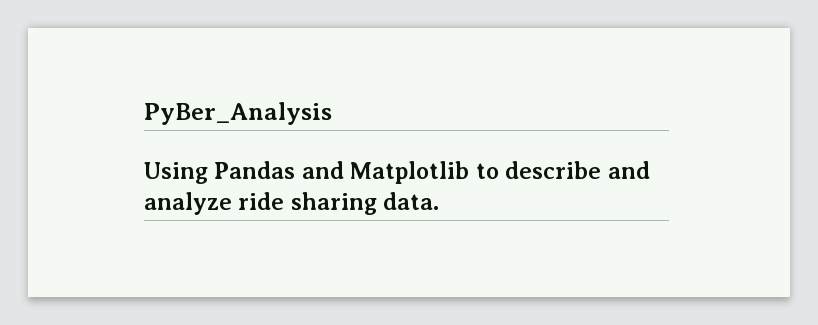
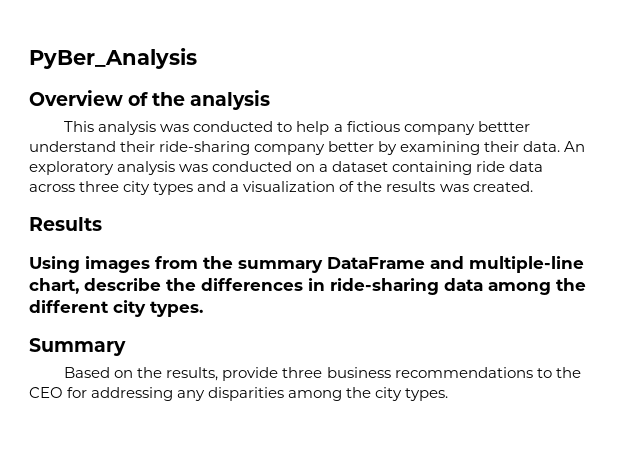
[144,161,650,184] [144,192,440,215] Using Pandas and Matplotlib to describe and analyze ride sharing data. -> [29,90,271,110] [64,121,530,135] [29,141,586,155] [29,161,544,175] [29,181,533,195] [29,217,102,231] [29,256,584,273] [29,278,586,295] [29,300,203,317] [29,338,126,356] [64,367,581,381] [29,387,449,401] Overview of the analysis // This analysis was conducted to help a fictious company bettter understand their ride-sharing company better by examining their data. An exploratory analysis was conducted on a dataset containing ride data across three city types and a visualization of the results was created. // Results // Using images from the summary DataFrame and multiple-line chart, describe the differences in ride-sharing data among the different city types. // Summary // Based on the results, provide three business recommendations to the CEO for addressing any disparities among the city types.

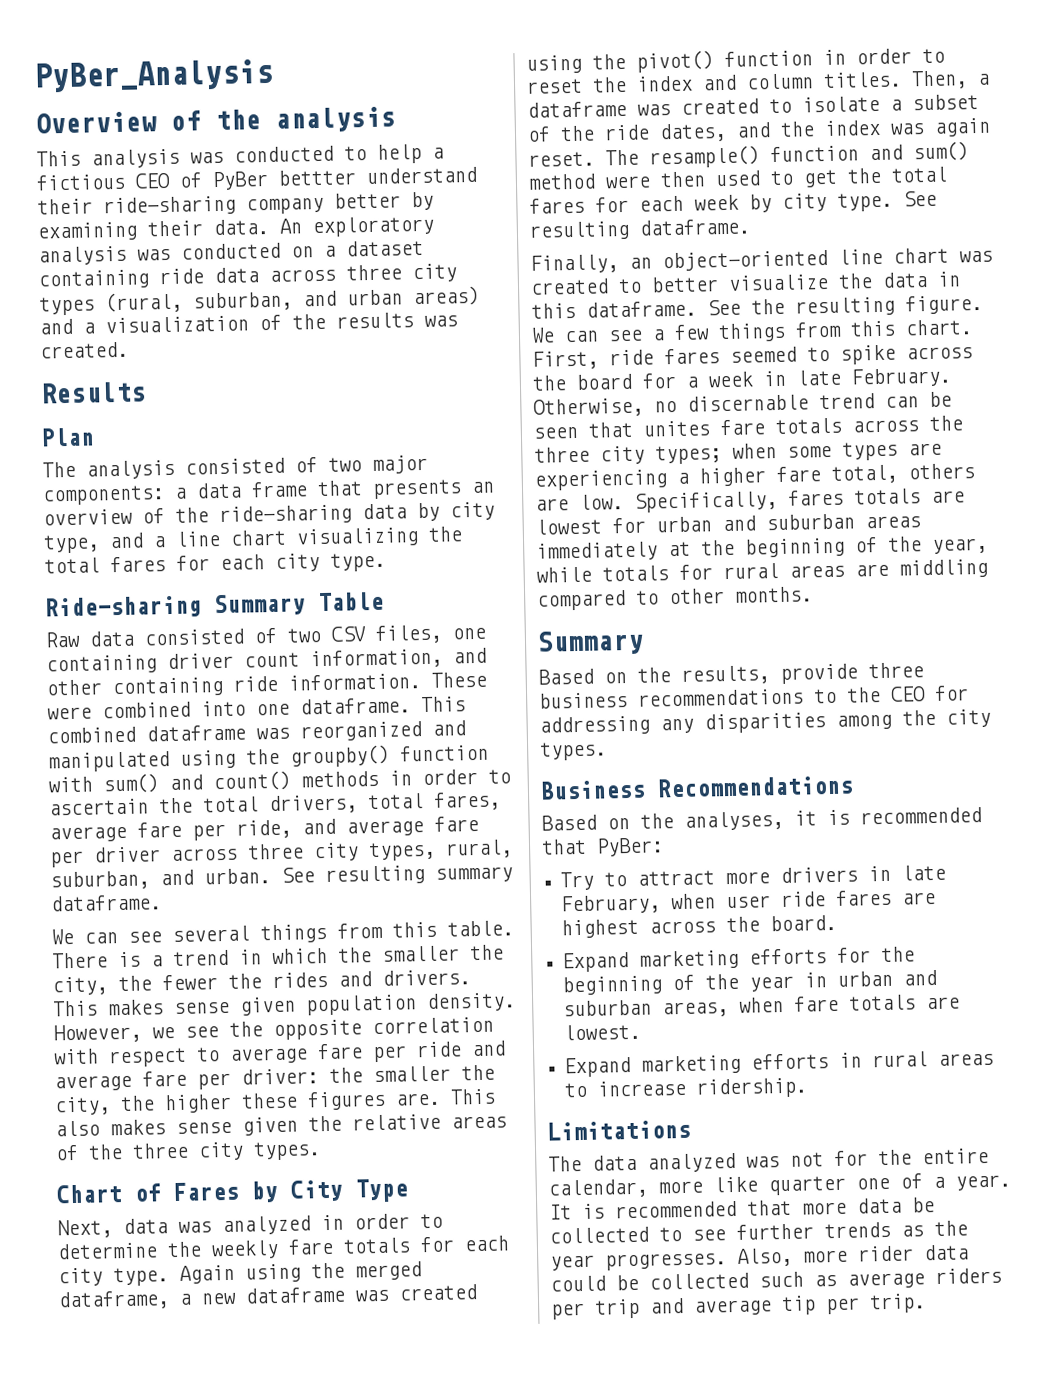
[403,124,475,135] company -> [135,171,269,191] CEO of PyBer
(194, 188) none -> [105,285,480,314] (rural, suburban, and urban areas)
[29,256,584,273] [29,278,586,295] [29,300,203,317] Using images from the summary DataFrame and multiple-line chart, describe the differences in ride-sharing data among the different city types. -> [41,427,95,447] [42,454,428,480] [42,479,495,506] [43,501,495,526] [43,526,463,554] [44,552,386,574] [45,591,384,620] [45,624,486,648] [46,647,487,675] [46,671,487,698] [47,696,466,720] [47,720,466,744] [48,744,489,773] [48,768,511,794] [49,791,501,816] [49,815,479,843] [50,839,513,868] [50,865,513,891] [50,894,162,912] [51,920,514,945] [52,944,504,969] [52,969,471,996] [53,992,516,1017] [53,1016,494,1044] [53,1040,506,1068] [54,1064,495,1092] [54,1088,496,1116] [55,1113,507,1137] [55,1141,321,1161] [56,1178,409,1204] [57,1213,443,1239] [57,1235,510,1260] [58,1261,422,1287] [58,1284,477,1311] [526,48,945,74] [526,70,990,94] [527,93,979,118] [527,117,991,143] [528,141,969,169] [528,166,948,190] [529,190,937,214] [529,218,751,241] [530,247,993,274] [530,271,961,295] [531,294,983,319] [531,319,973,343] [532,344,973,370] [532,367,952,391] [533,391,952,418] [533,415,963,439] [534,441,942,465] [534,463,975,491] [535,488,965,513] [535,513,921,535] [536,536,988,562] [536,558,988,583] [537,586,813,611] Plan // The analysis consisted of two major components: a data frame that presents an overview of the ride-sharing data by city type, and a line chart visualizing the total fares for each city type. // Ride-sharing Summary Table // Raw data consisted of two CSV files, one containing driver count information, and other containing ride information. These were combined into one dataframe. This combined dataframe was reorganized and manipulated using the groupby() function with sum() and count() methods in order to ascertain the total drivers, total fares, average fare per ride, and average fare per driver across three city types, rural, suburban, and urban. See resulting summary dataframe. // We can see several things from this table. There is a trend in which the smaller the city, the fewer the rides and drivers. This makes sense given population density. However, we see the opposite correlation with respect to average fare per ride and average fare per driver: the smaller the city, the higher these figures are. This also makes sense given the relative areas of the three city types. // Chart of Fares by City Type // Next, data was analyzed in order to determine the weekly fare totals for each city type. Again using the merged dataframe, a new dataframe was created using the pivot() function in order to reset the index and column titles. Then, a dataframe was created to isolate a subset of the ride dates, and the index was again reset. The resample() function and sum() method were then used to get the total fares for each week by city type. See resulting dataframe. // Finally, an object-oriented line chart was created to better visualize the data in this dataframe. See the resulting figure. We can see a few things from this chart. First, ride fares seemed to spike across the board for a week in late February. Otherwise, no discernable trend can be seen that unites fare totals across the three city types; when some types are experiencing a higher fare total, others are low. Specifically, fares totals are lowest for urban and suburban areas immediately at the beginning of the year, while totals for rural areas are middling compared to other months.
(449, 394) none -> [540,775,854,800] [541,807,982,831] [541,837,664,857] [560,864,947,891] [561,889,937,915] [561,914,838,939] [562,946,916,973] [562,969,938,996] [563,994,961,1018] [563,1023,642,1041] [564,1051,995,1078] [564,1077,809,1099] [547,1119,691,1141] [548,1147,989,1173] [548,1173,1011,1199] [549,1197,935,1220] [549,1220,968,1244] [550,1244,969,1271] [550,1267,1002,1292] [551,1293,926,1320] // Business Recommendations // Based on the analyses, it is recommended that PyBer: // Try to attract more drivers in late February, when user ride fares are highest across the board. // Expand marketing efforts for the beginning of the year in urban and suburban areas, when fare totals are lowest. // Expand marketing efforts in rural areas to increase ridership. // Limitations // The data analyzed was not for the entire calendar, more like quarter one of a year. It is recommended that more data be collected to see further trends as the year progresses. Also, more rider data could be collected such as average riders per trip and average tip per trip.

